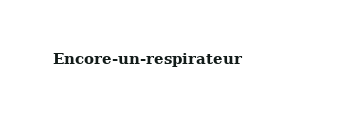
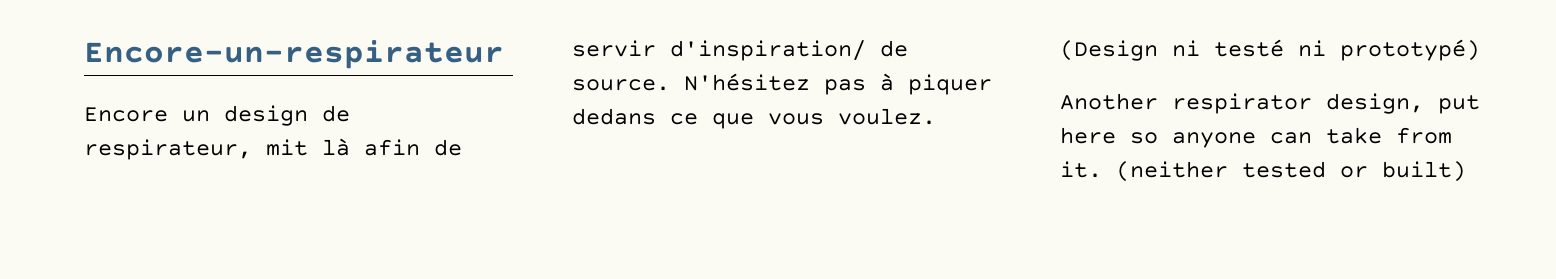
(243, 60) none -> [84,105,350,126] [84,138,462,160] [572,40,908,61] [572,73,992,95] [572,108,936,129] [1060,39,1480,61] [1060,93,1480,114] [1060,127,1452,148] [1060,161,1466,182] // Encore un design de respirateur, mit là afin de servir d'inspiration/ de source. N'hésitez pas à piquer dedans ce que vous voulez. (Design ni testé ni prototypé) // Another respirator design, put here so anyone can take from it. (neither tested or built)

